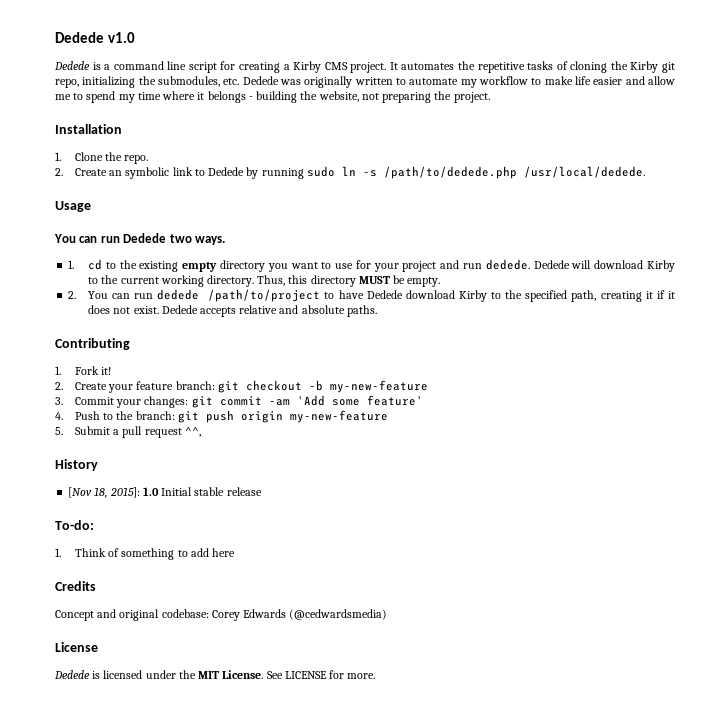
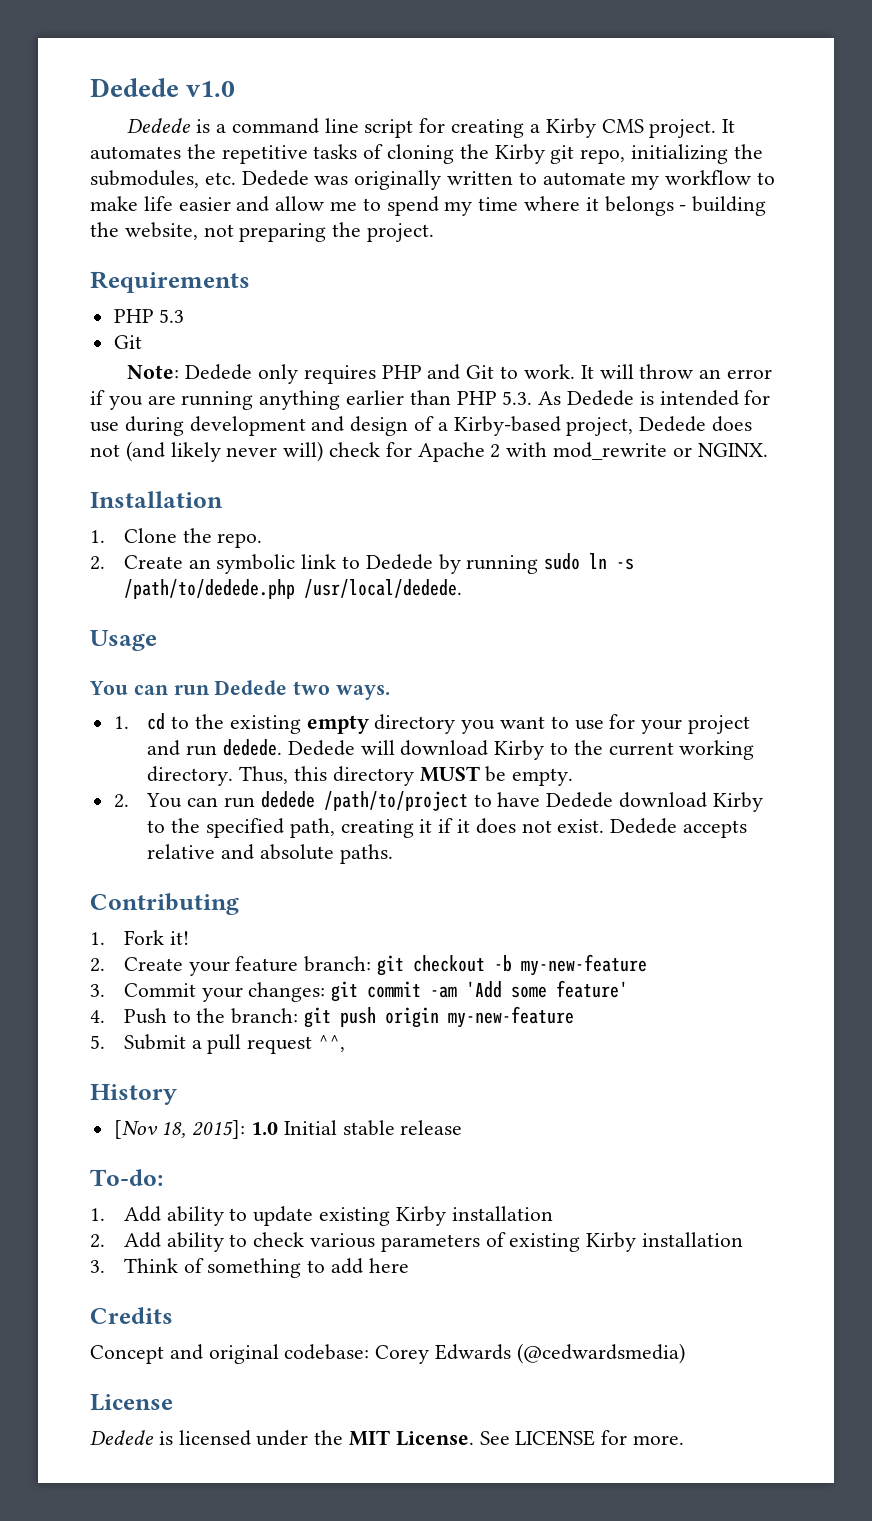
(490, 97) none -> [90,271,250,293] [113,309,185,323] [113,335,142,349] [127,364,772,384] [90,390,771,410] [90,416,753,436] [90,441,768,462] // Requirements // PHP 5.3 // Git // Note: Dedede only requires PHP and Git to work. It will throw an error if you are running anything earlier than PHP 5.3. As Dedede is intended for use during development and design of a Kirby-based project, Dedede does not (and likely never will) check for Apache 2 with mod_rewrite or NGINX.
(61, 552) none -> [123,1206,553,1226] [90,1232,743,1252] [90,1260,105,1273] Add ability to update existing Kirby installation // 2. Add ability to check various parameters of existing Kirby installation // 3.

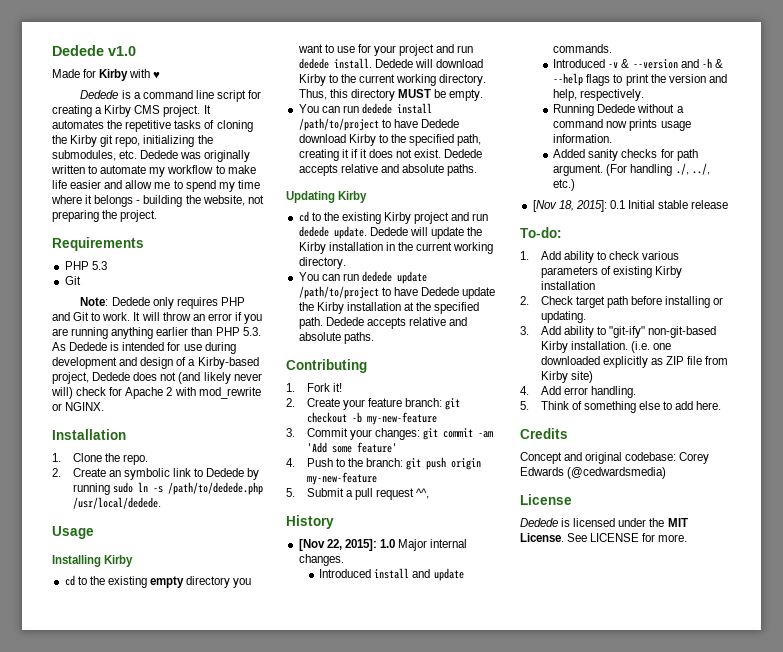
(236, 89) none -> [52,69,161,81] // Made for Kirby with ♥
[89,680,391,700] [113,716,129,729] You can run Dedede two ways. // 1. -> [52,555,134,567] Installing Kirby //
[222,739,282,756] dedede. -> [298,58,372,69] dedede install.
[113,791,315,808] 2. You can run dedede -> [298,103,432,114] You can run dedede install
(393, 854) none -> [286,191,368,203] [298,211,489,224] [298,226,483,239] [298,242,494,254] [298,257,346,269] [298,271,427,284] [298,286,496,299] [298,302,480,314] [298,317,468,329] [298,332,374,344] // Updating Kirby // cd to the existing Kirby project and run dedede update. Dedede will update the Kirby installation in the current working directory. // You can run dedede update /path/to/project to have Dedede update the Kirby installation at the specified path. Dedede accepts relative and absolute paths.
(177, 1094) none -> [298,539,468,551] [298,554,344,566] [319,568,464,581] [553,44,613,53] [553,58,723,69] [553,73,727,86] [553,89,645,101] [553,104,684,116] [553,119,691,131] [553,134,613,143] [553,149,698,161] [553,163,710,176] [553,179,576,191] // [Nov 22, 2015]: 1.0 Major internal changes. // Introduced install and update commands. // Introduced -v & --version and -h & --help flags to print the version and help, respectively. // Running Dedede without a command now prints usage information. // Added sanity checks for path argument. (For handling ./, ../, etc.)
[251,1122,279,1135] 1.0 -> [609,200,625,209] 0.1
[253,1206,553,1226] [90,1232,248,1252] update existing Kirby installation // 2. Add ability to -> (606, 255) none
[90,1260,105,1273] 3. -> [520,296,724,308] [540,311,586,323] [520,326,716,338] [540,341,671,353] [540,356,729,368] [540,371,593,383] [520,386,636,398] [520,401,529,410] 2. Check target path before installing or updating. // 3. Add ability to "git-ify" non-git-based Kirby installation. (i.e. one downloaded explicitly as ZIP file from Kirby site) // 4. Add error handling. // 5.
(302, 1268) none -> [638,401,660,410] else
[368,1258,409,1273] here -> [696,401,722,410] here.

